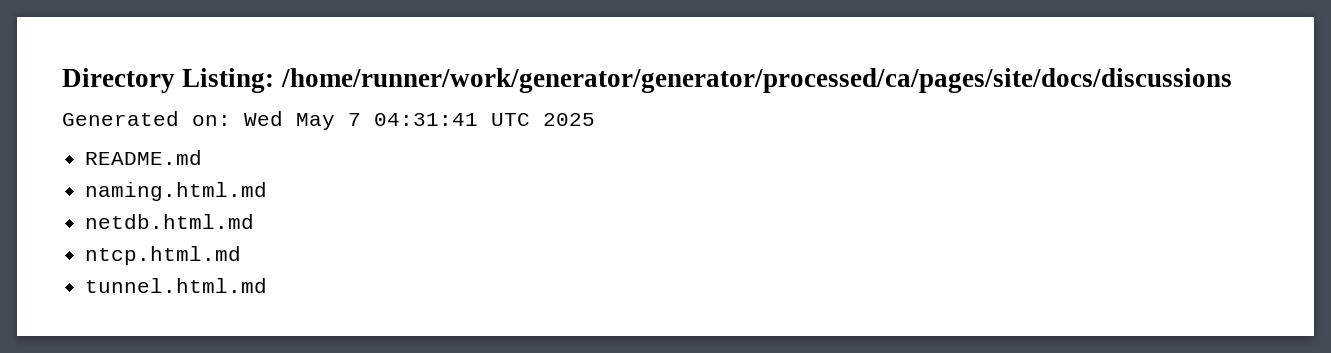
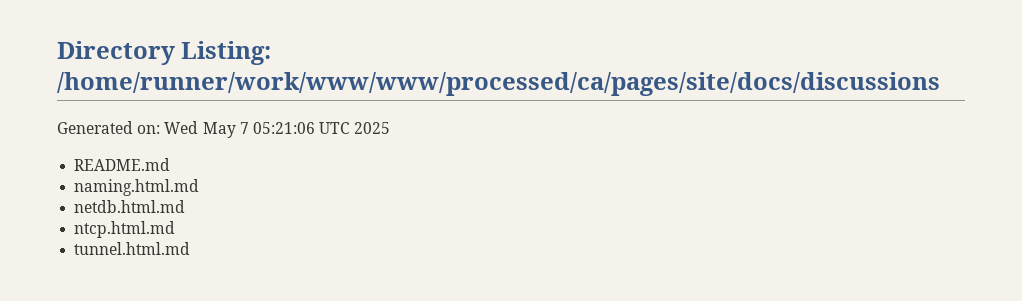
[280,68,1232,93] /home/runner/work/generator/generator/processed/ca/pages/site/docs/discussions -> [57,72,940,96] /home/runner/work/www/www/processed/ca/pages/site/docs/discussions
[374,113,478,126] 04:31:41 -> [252,122,315,134] 05:21:06

